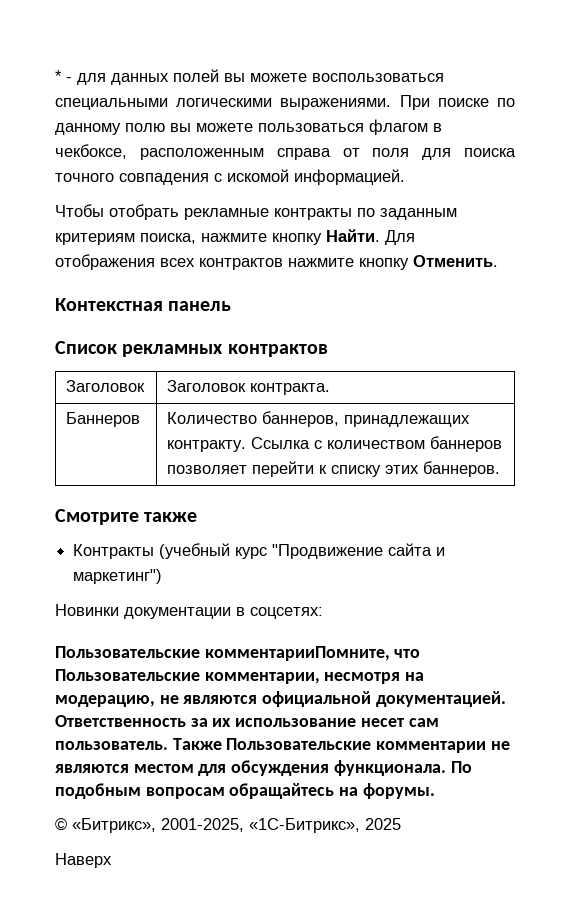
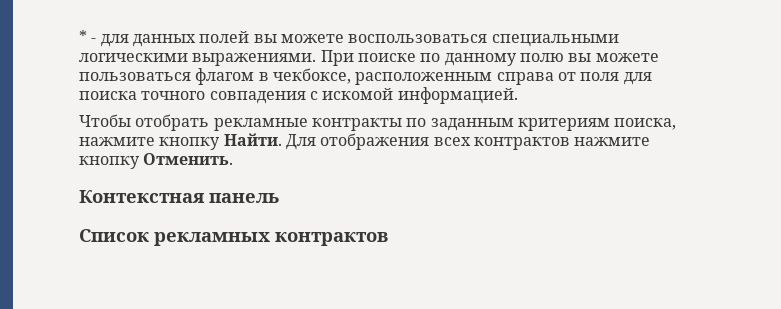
[66,380,146,392] [167,380,331,395] [66,412,141,427] [167,411,471,427] [167,436,503,452] [167,461,501,477] [55,509,198,525] [73,543,446,559] [73,569,163,584] [55,604,323,619] [55,646,421,661] [55,669,425,684] [55,691,506,707] [55,715,439,727] [55,738,510,753] [55,760,472,776] [55,783,435,799] [55,818,401,833] [55,853,112,868] // Заголовок | Заголовок контракта. // Баннеров | Количество баннеров, принадлежащих контракту. Ссылка с количеством баннеров позволяет перейти к списку этих баннеров. // Смотрите также // Контракты (учебный курс "Продвижение сайта и маркетинг") // Новинки документации в соцсетях: // Пользовательские комментарииПомните, что Пользовательские комментарии, несмотря на модерацию, не являются официальной документацией. Ответственность за их использование несет сам пользователь. Также Пользовательские комментарии не являются местом для обсуждения функционала. По подобным вопросам обращайтесь на форумы. // © «Битрикс», 2001-2025, «1С-Битрикс», 2025 // Наверх -> (388, 239) none

